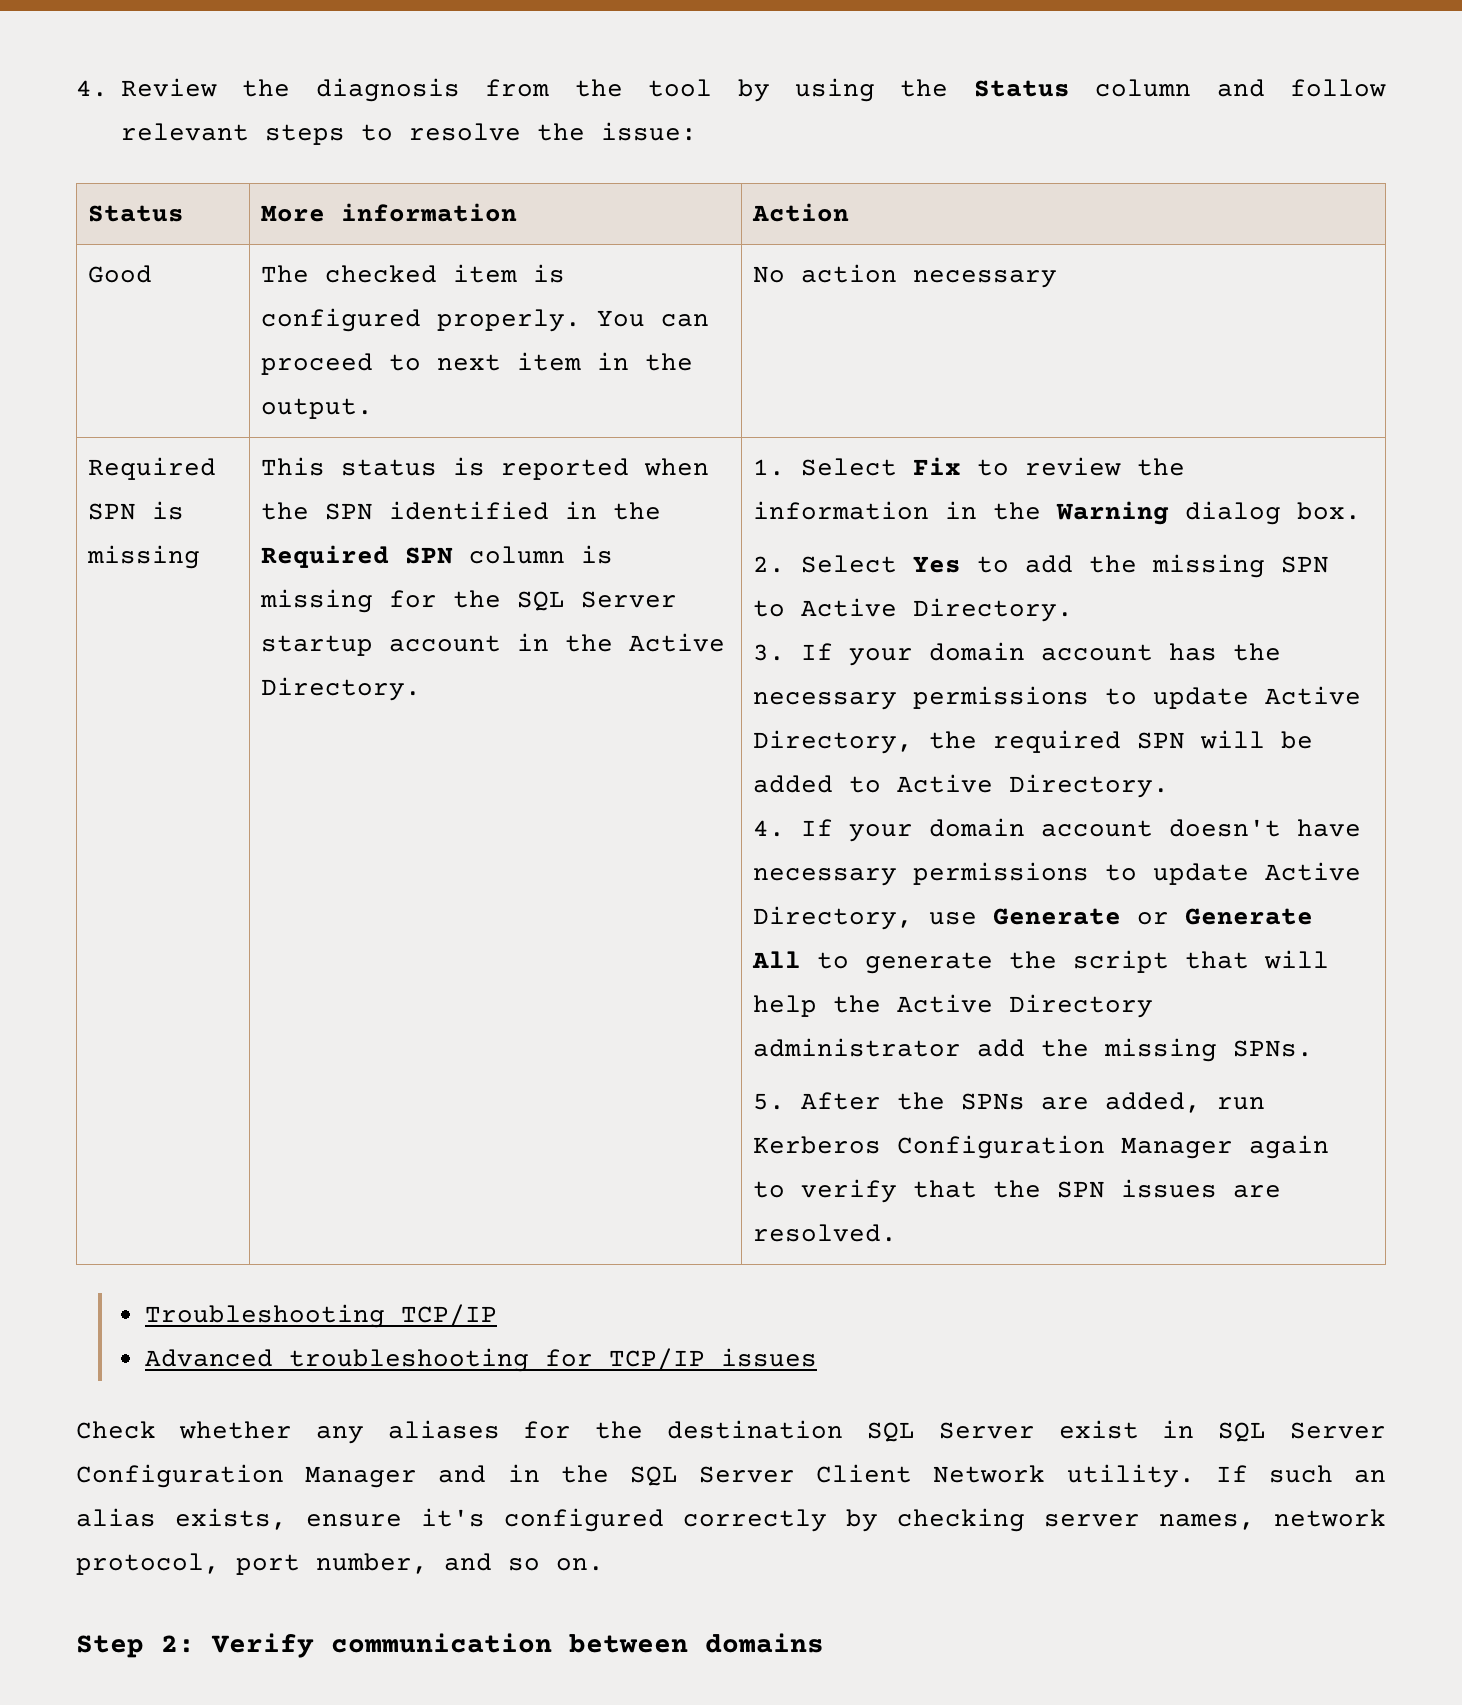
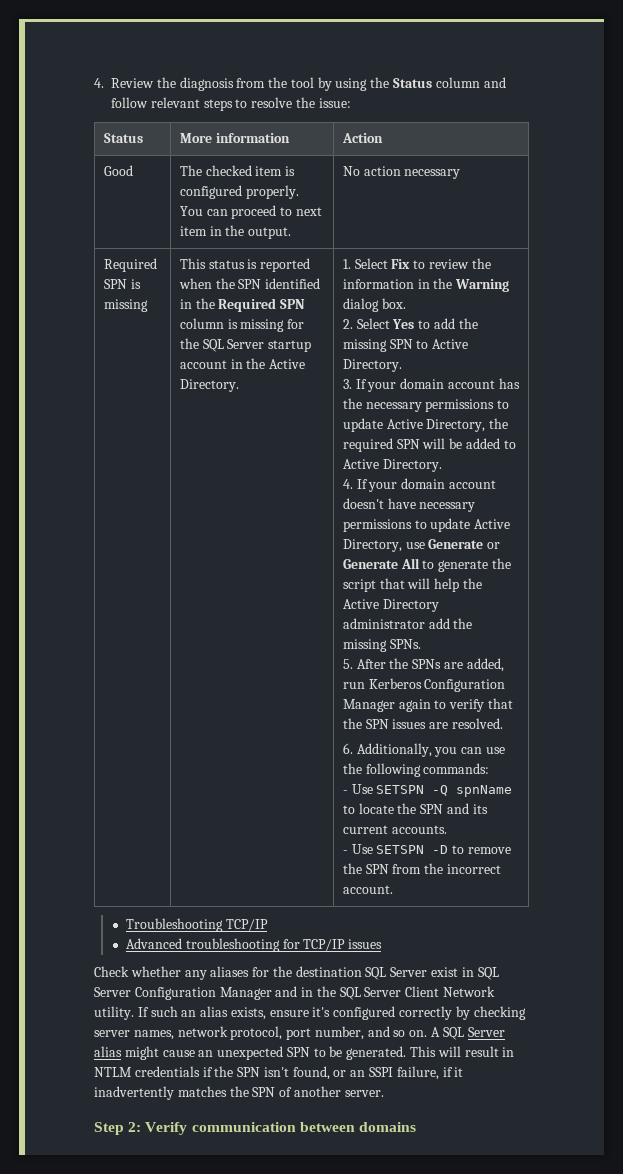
(897, 1233) none -> [342,743,505,757] [342,763,490,777] [342,784,513,797] [342,803,488,814] [342,825,447,834] [342,844,511,854] [342,863,501,874] [342,885,393,894] // 6. Additionally, you can use the following commands: // - Use SETSPN -Q spnName to locate the SPN and its current accounts. // - Use SETSPN -D to remove the SPN from the incorrect account.
(604, 1564) none -> [431,1027,505,1040] [94,1046,515,1060] [94,1066,464,1080] [94,1086,384,1100] A SQL Server alias might cause an unexpected SPN to be generated. This will result in NTLM credentials if the SPN isn't found, or an SSPI failure, if it inadvertently matches the SPN of another server.

